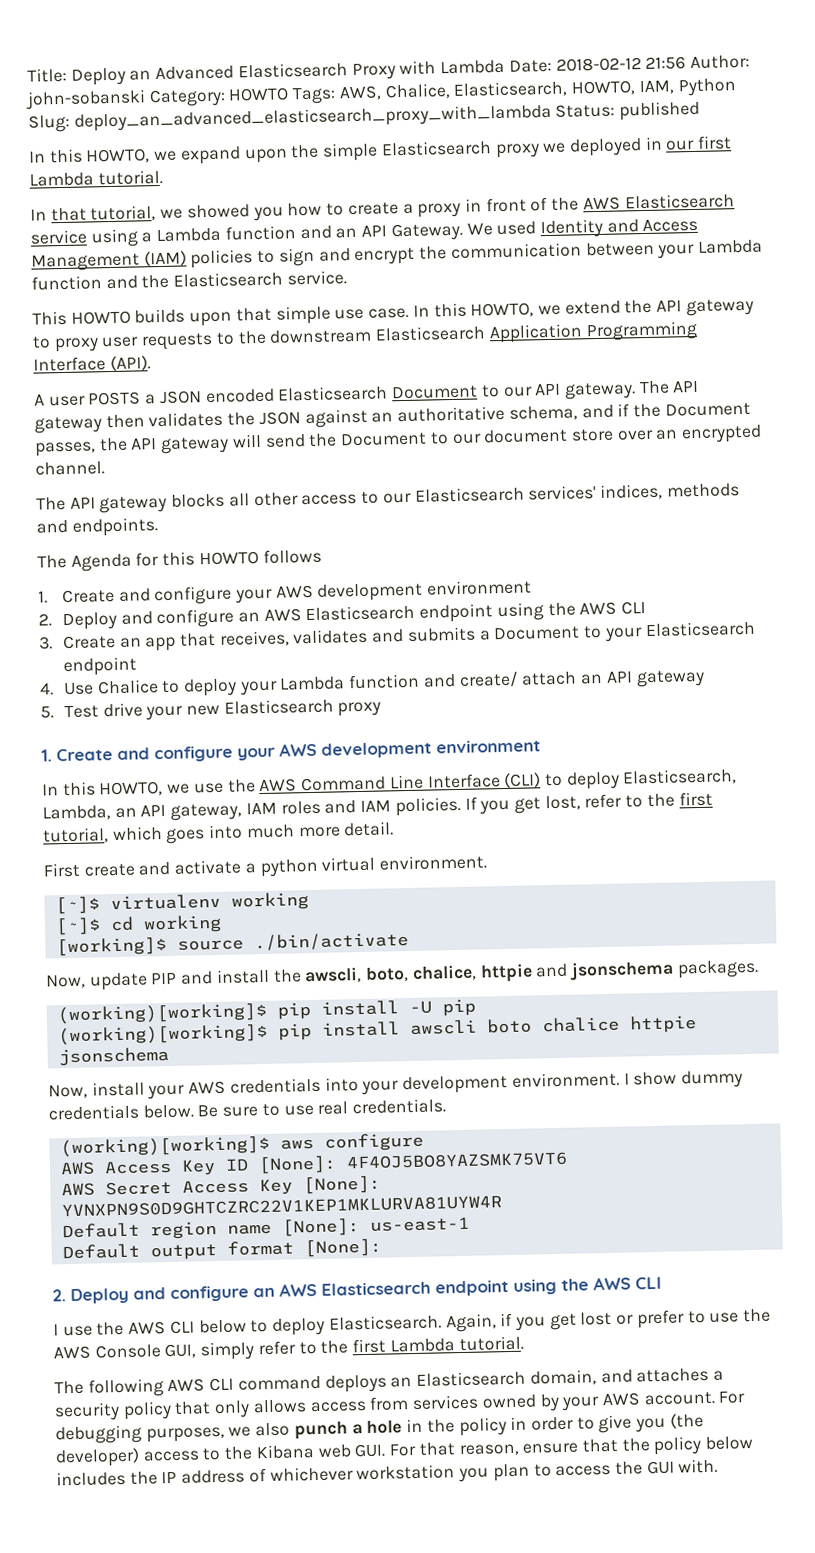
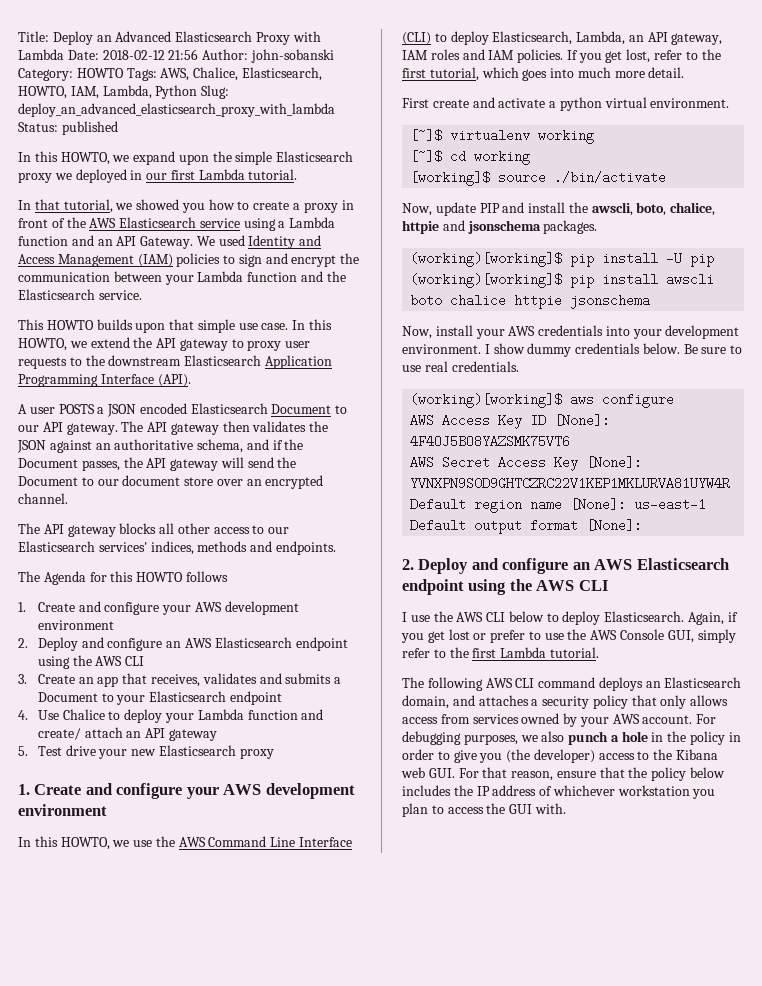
(674, 87) none -> [102,85,152,99] Lambda,

